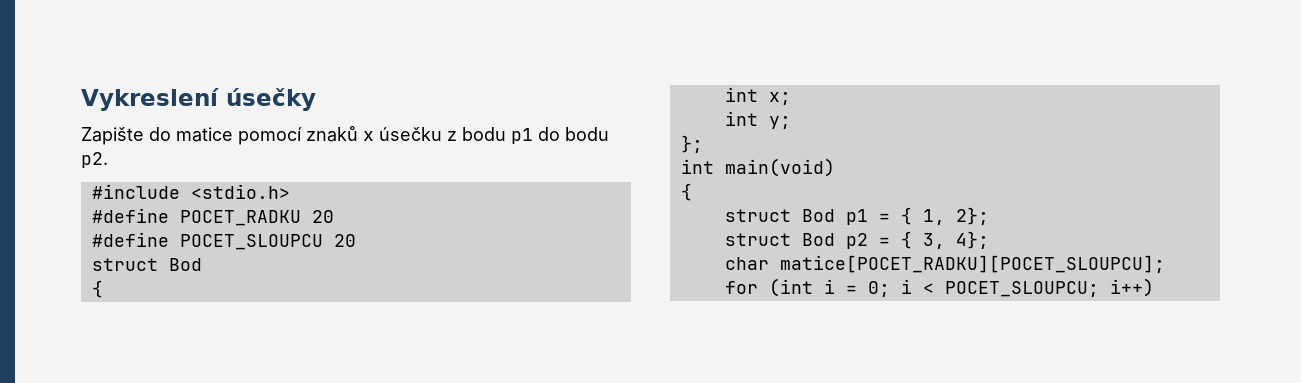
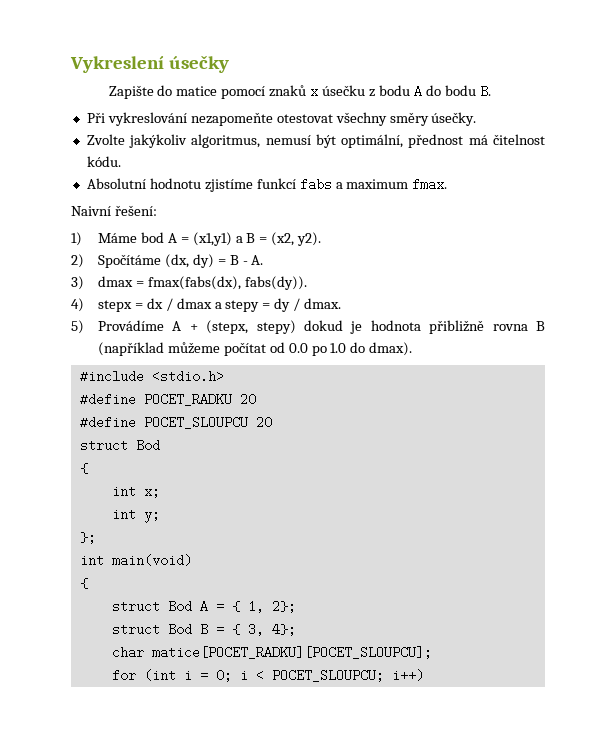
[511,128,533,144] p1 -> [413,85,422,98] A
[81,152,108,168] p2. -> [479,85,491,98] [86,112,477,126] [86,134,546,148] [86,156,121,167] [86,178,448,192] [71,205,157,216] [71,232,322,246] [71,254,264,268] [71,276,307,290] [71,298,342,312] [71,320,545,334] [97,342,413,356] B. // Při vykreslování nezapomeňte otestovat všechny směry úsečky. // Zvolte jakýkoliv algoritmus, nemusí být optimální, přednost má čitelnost kódu. // Absolutní hodnotu zjistíme funkcí fabs a maximum fmax. // Naivní řešení: // 1) Máme bod A = (x1,y1) a B = (x2, y2). // 2) Spočítáme (dx, dy) = B - A. // 3) dmax = fmax(fabs(dx), fabs(dy)). // 4) stepx = dx / dmax a stepy = dy / dmax. // 5) Provádíme A + (stepx, stepy) dokud je hodnota přibližně rovna B (například můžeme počítat od 0.0 po 1.0 do dmax).
[845,209,868,225] p1 -> [199,600,208,613] A
[845,233,868,249] p2 -> [199,623,208,636] B

